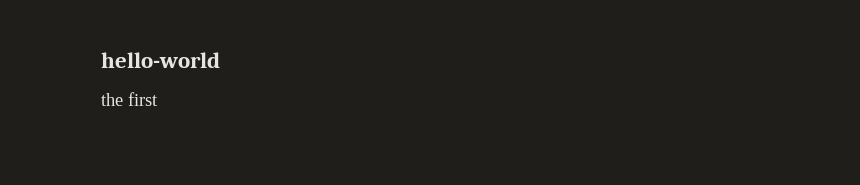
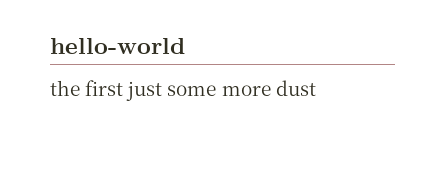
(158, 99) none -> [126,80,316,101] just some more dust

